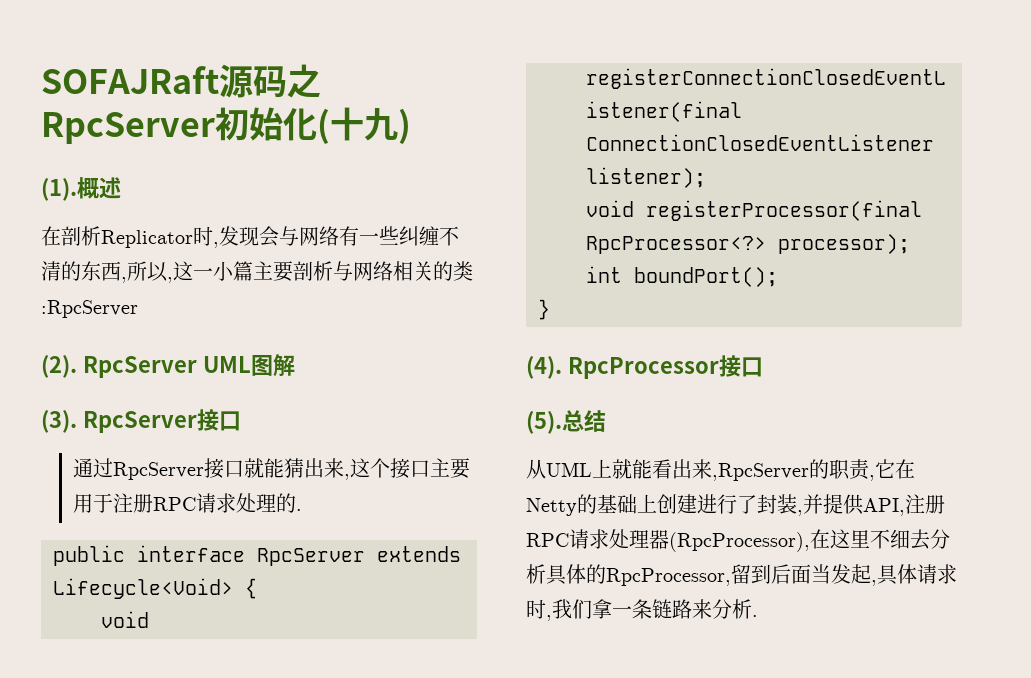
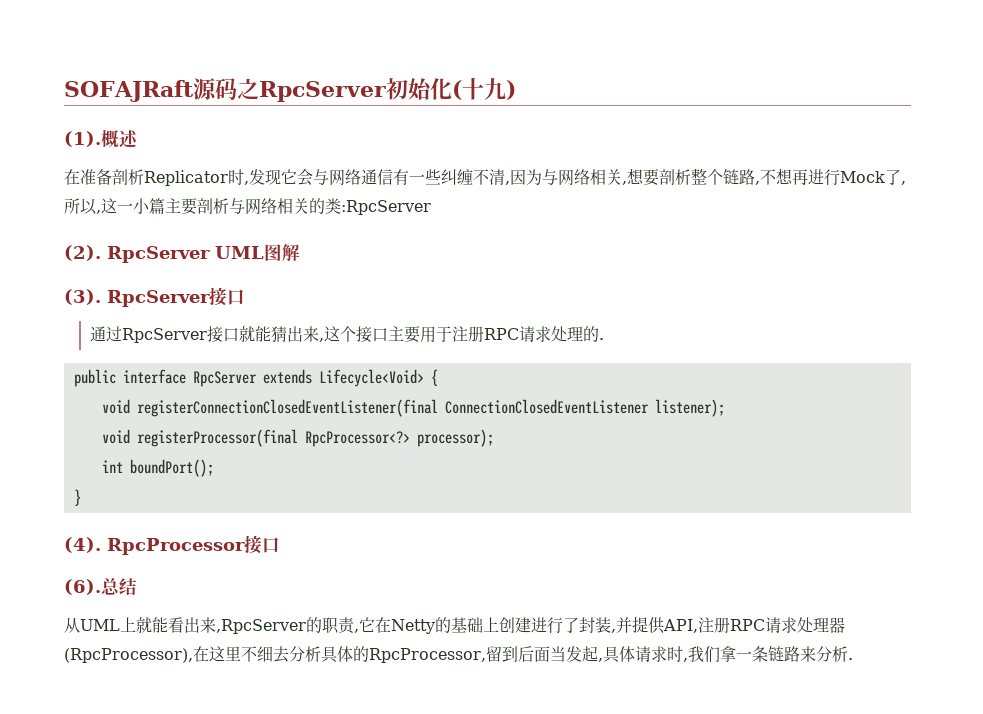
(61, 236) none -> [80,169,112,185] 准备
(259, 236) none -> [281,169,297,184] 它
(339, 236) none -> [361,169,393,185] 通信
[61,261,121,281] 的东西 -> [505,168,901,186] ,因为与网络相关,想要剖析整个链路,不想再进行Mock了
[526,411,562,434] (5). -> [64,579,101,595] (6).

